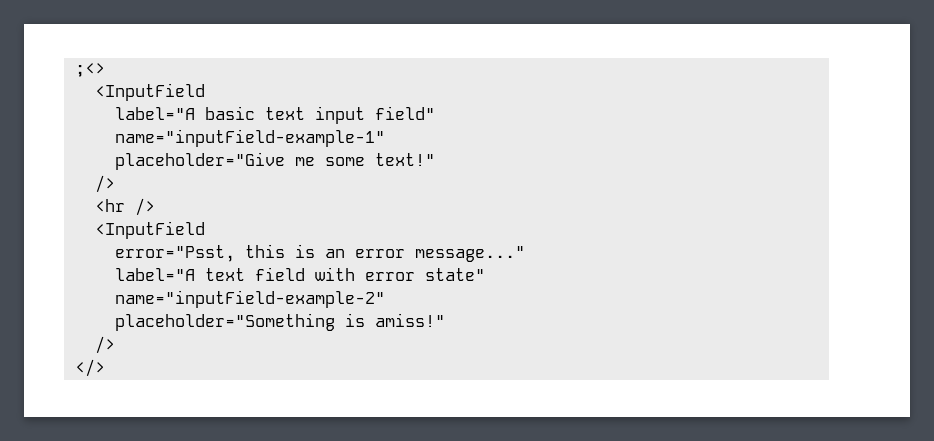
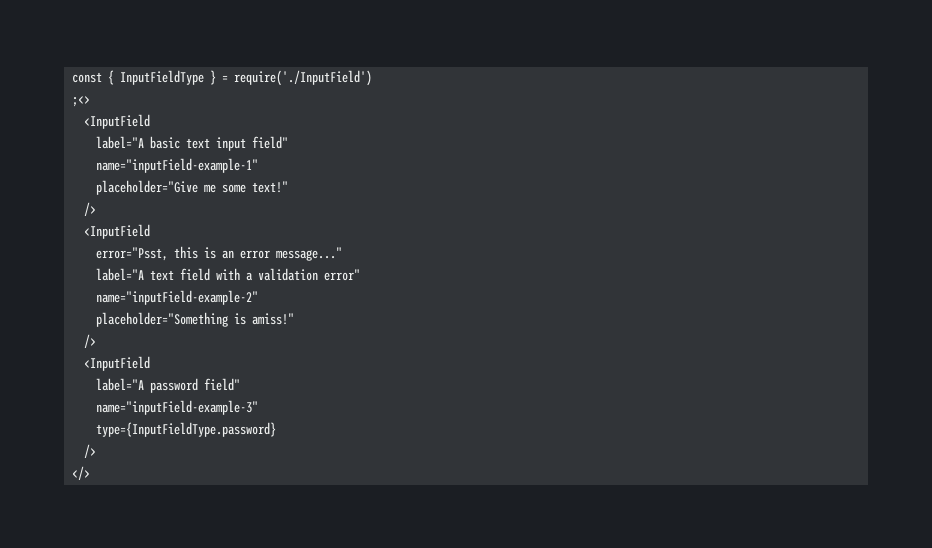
(74, 70) none -> [72,70,373,86] const { InputFieldType } = require('./InputField') //
[94,198,155,216] // <hr /> -> (97, 209) none
[364,268,485,281] error state" -> [246,268,361,281] a validation error"
(115, 345) none -> [84,356,151,371] [96,378,241,393] [96,400,259,415] [96,422,277,437] [84,444,97,458] // <InputField // label="A password field" // name="inputField-example-3" // type={InputFieldType.password} // />

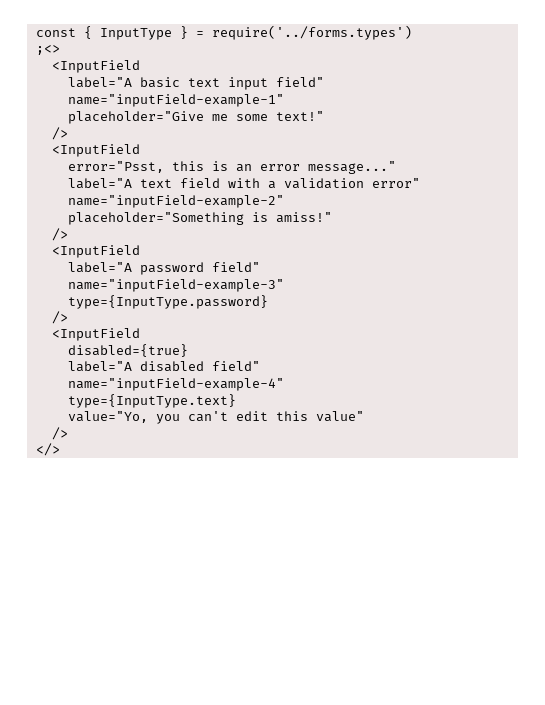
[120,70,205,85] InputFieldType -> [100,28,173,40] InputType
[234,70,373,86] require('./InputField') -> [212,25,413,40] require('../forms.types')
[96,422,277,437] type={InputFieldType.password} -> [68,295,269,309] [52,311,69,324] [52,328,141,341] [68,344,189,357] [68,361,261,372] [68,378,285,391] [68,394,237,408] [68,411,365,424] type={InputType.password} // /> // <InputField // disabled={true} // label="A disabled field" // name="inputField-example-4" // type={InputType.text} // value="Yo, you can't edit this value"

